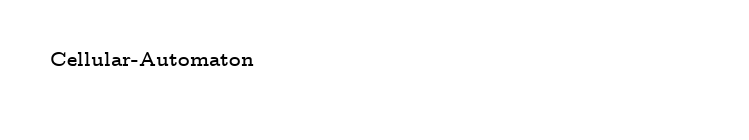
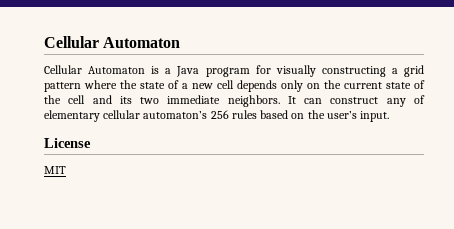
[50,52,254,66] Cellular-Automaton -> [44,36,181,48] [44,65,424,77] [44,80,425,92] [44,95,425,107] [44,110,390,122] [44,138,91,148] [44,166,66,174] Cellular Automaton // Cellular Automaton is a Java program for visually constructing a grid pattern where the state of a new cell depends only on the current state of the cell and its two immediate neighbors. It can construct any of elementary cellular automaton’s 256 rules based on the user’s input. // License // MIT

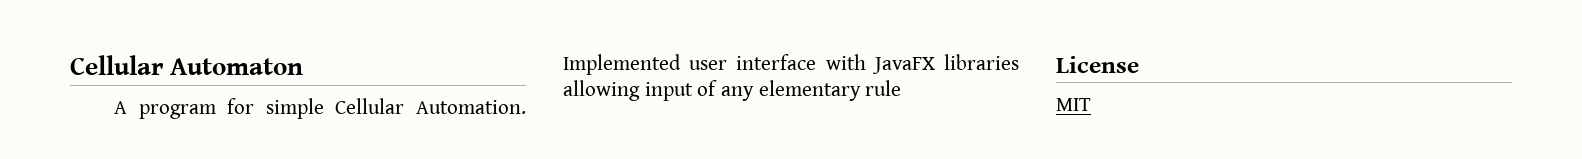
[44,65,424,77] [44,80,425,92] [44,95,425,107] [44,110,390,122] Cellular Automaton is a Java program for visually constructing a grid pattern where the state of a new cell depends only on the current state of the cell and its two immediate neighbors. It can construct any of elementary cellular automaton’s 256 rules based on the user’s input. -> [114,98,526,119] [563,54,1019,75] [563,80,902,101] A program for simple Cellular Automation. Implemented user interface with JavaFX libraries allowing input of any elementary rule

